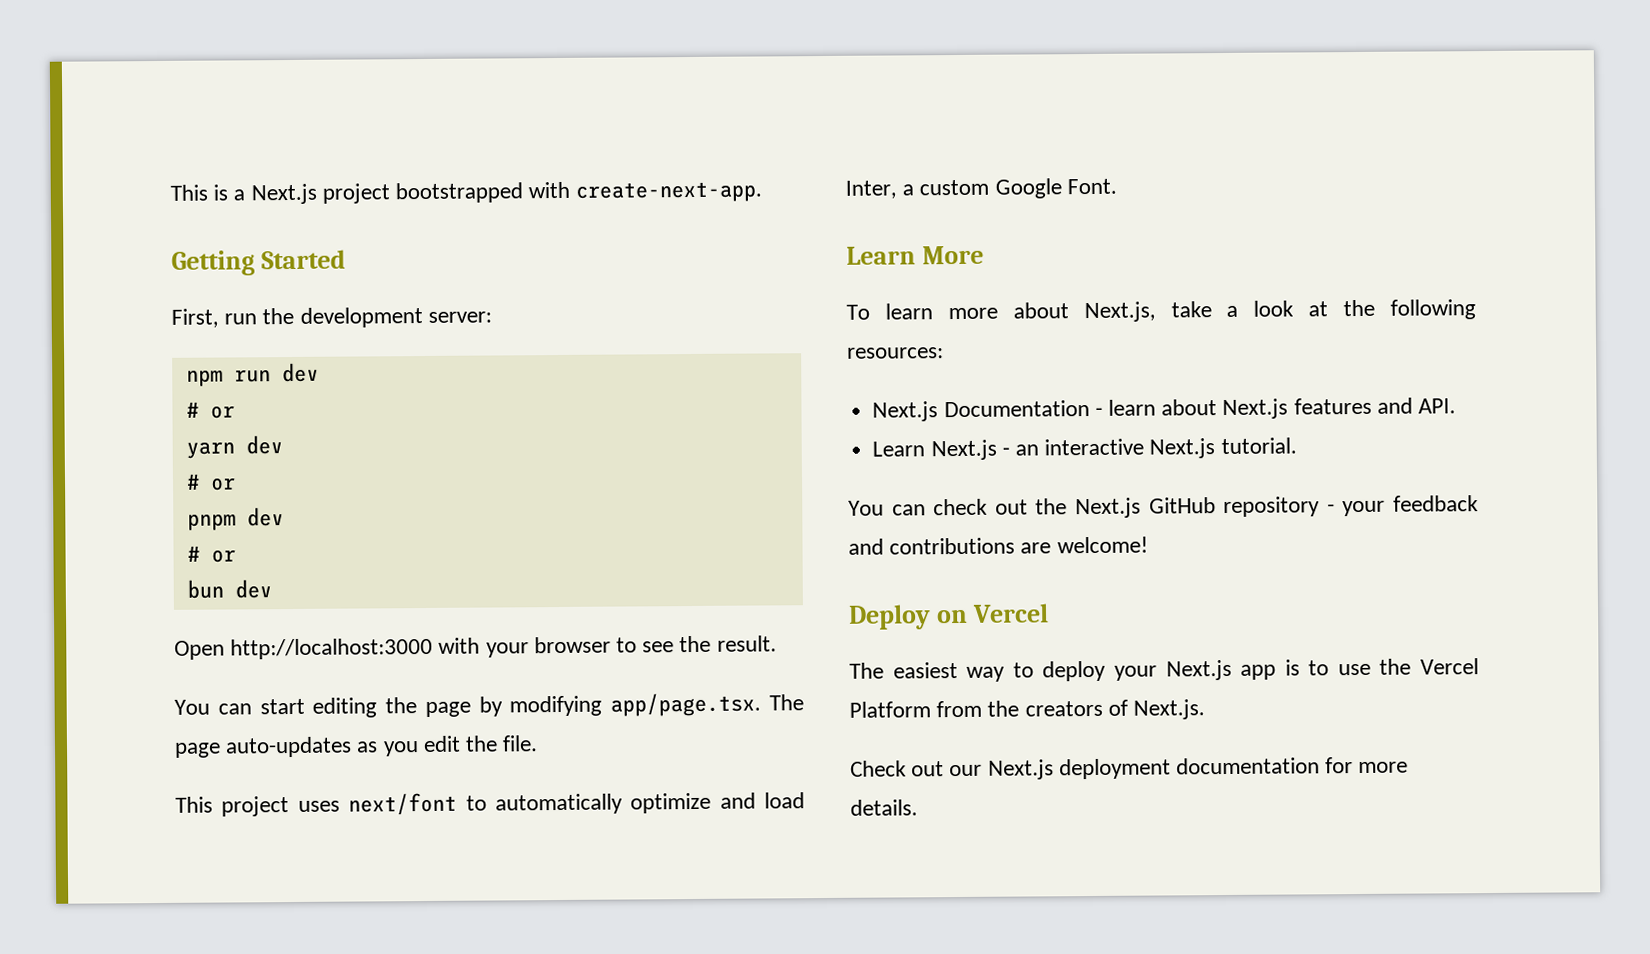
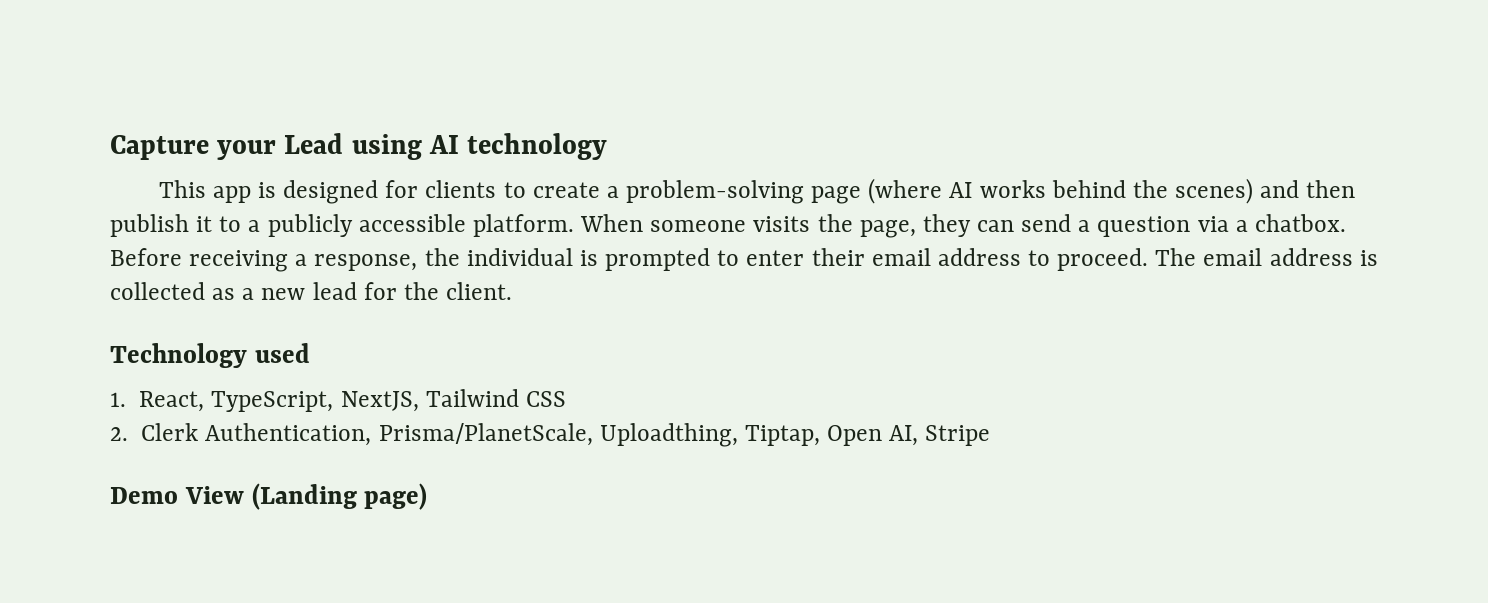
[170,181,763,205] [171,249,346,276] [171,307,492,328] [185,362,319,387] [185,401,235,419] [185,435,283,459] [185,473,236,491] [186,507,284,531] [186,545,236,563] [186,579,272,599] [174,635,777,660] [174,692,804,718] [174,735,539,758] [175,792,805,817] [845,178,1117,199] [846,245,984,265] [846,299,1476,323] [847,347,944,359] [872,397,1456,422] [872,437,1297,461] [848,495,1479,519] [848,536,1148,555] [848,603,1049,630] [849,658,1479,682] [849,699,1206,720] [850,757,1409,780] [850,799,918,816] This is a Next.js project bootstrapped with create-next-app. // Getting Started // First, run the development server: // npm run dev // # or // yarn dev // # or // pnpm dev // # or // bun dev // Open http://localhost:3000 with your browser to see the result. // You can start editing the page by modifying app/page.tsx. The page auto-updates as you edit the file. // This project uses next/font to automatically optimize and load Inter, a custom Google Font. // Learn More // To learn more about Next.js, take a look at the following resources: // Next.js Documentation - learn about Next.js features and API. // Learn Next.js - an interactive Next.js tutorial. // You can check out the Next.js GitHub repository - your feedback and contributions are welcome! // Deploy on Vercel // The easiest way to deploy your Next.js app is to use the Vercel Platform from the creators of Next.js. // Check out our Next.js deployment documentation for more details. -> [110,133,608,160] [158,178,1356,204] [110,214,1346,238] [110,248,1378,272] [110,282,513,300] [110,343,310,368] [110,389,566,412] [110,423,991,447] [110,483,428,510] Capture your Lead using AI technology // This app is designed for clients to create a problem-solving page (where AI works behind the scenes) and then publish it to a publicly accessible platform. When someone visits the page, they can send a question via a chatbox. Before receiving a response, the individual is prompted to enter their email address to proceed. The email address is collected as a new lead for the client. // Technology used // 1. React, TypeScript, NextJS, Tailwind CSS // 2. Clerk Authentication, Prisma/PlanetScale, Uploadthing, Tiptap, Open AI, Stripe // Demo View (Landing page)

